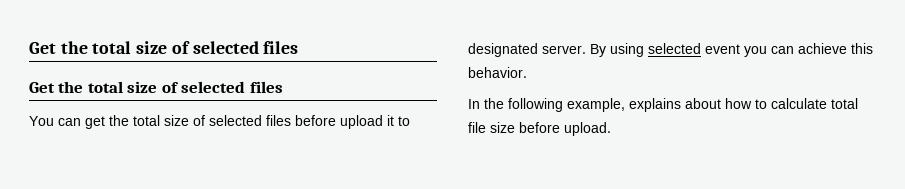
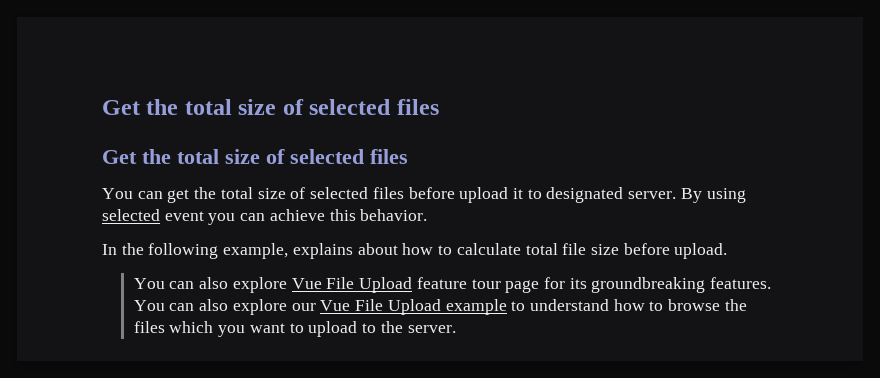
(611, 129) none -> [133,277,772,293] [133,299,747,315] [133,321,456,337] // You can also explore Vue File Upload feature tour page for its groundbreaking features. You can also explore our Vue File Upload example to understand how to browse the files which you want to upload to the server.

